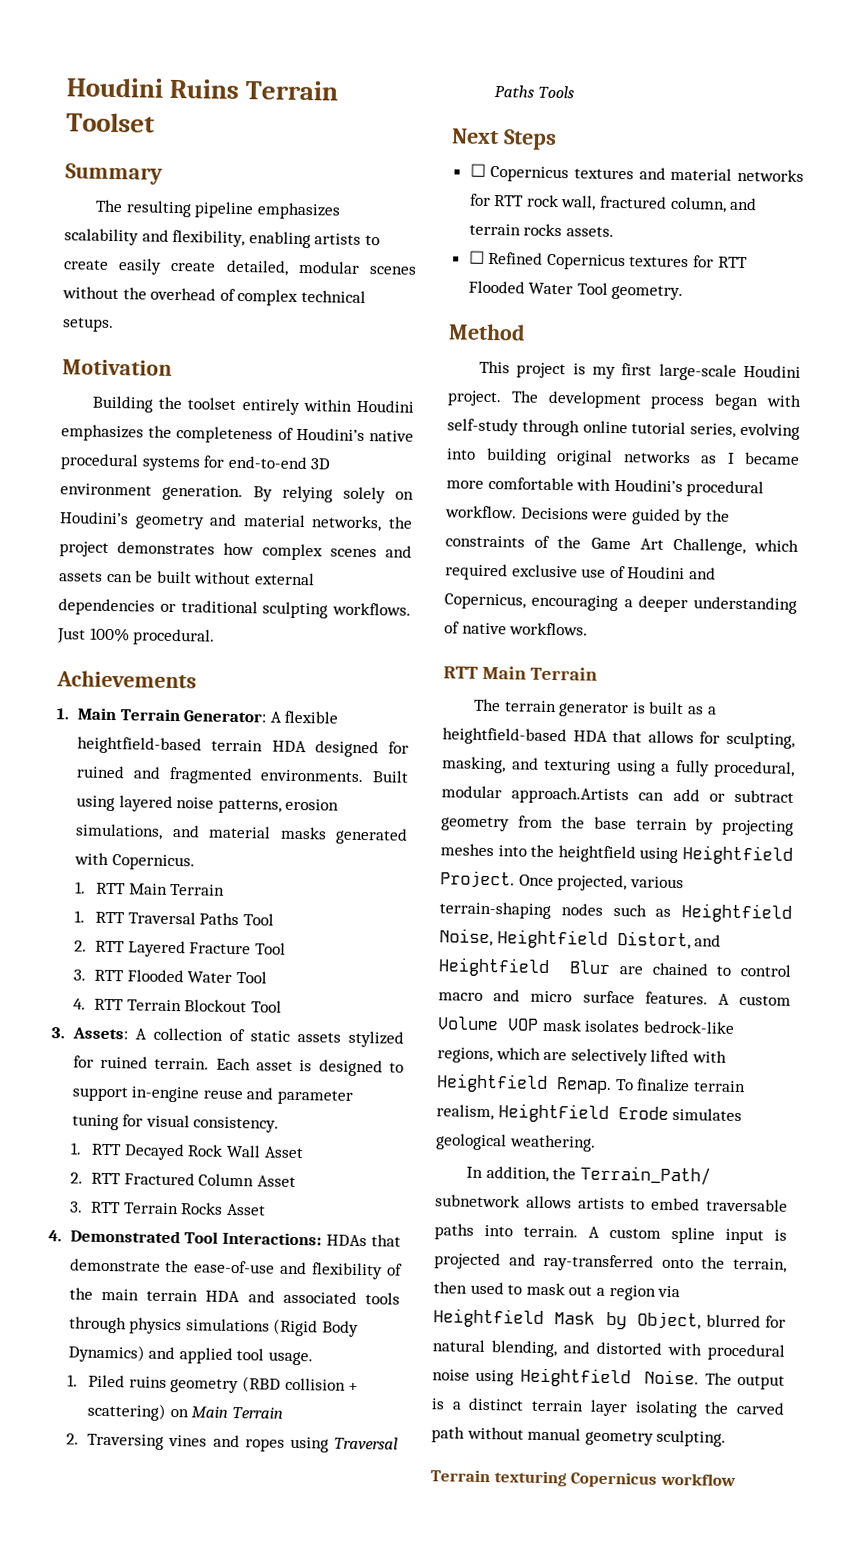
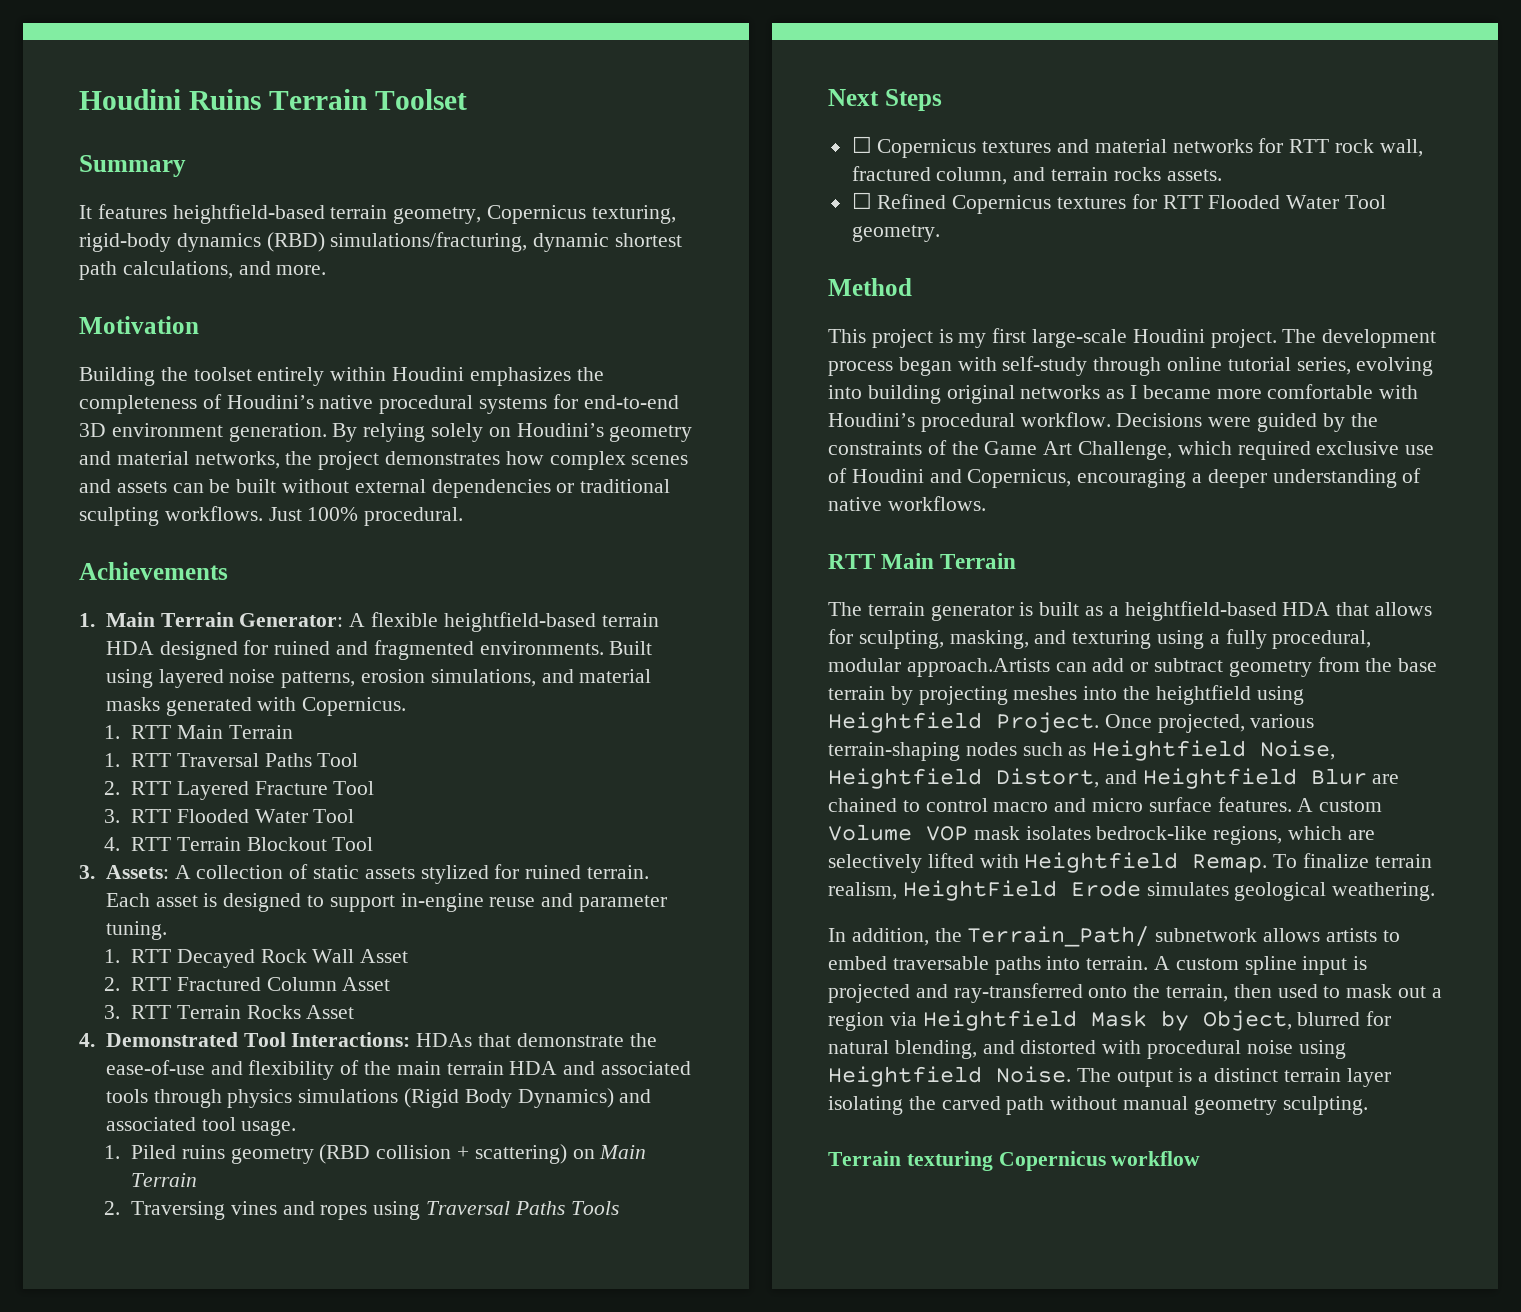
[94,199,341,220] [64,228,380,249] [63,258,417,276] [62,286,366,306] [62,317,114,332] The resulting pipeline emphasizes scalability and flexibility, enabling artists to create easily create detailed, modular scenes without the overhead of complex technical setups. -> [79,204,676,224] [79,232,683,252] [79,261,327,280] It features heightfield-based terrain geometry, Copernicus texturing, rigid-body dynamics (RBD) simulations/fracturing, dynamic shortest path calculations, and more.
[71,1114,280,1133] tuning for visual consistency. -> [105,921,167,940] tuning.
[178,1347,233,1365] applied -> [105,1117,196,1131] associated

